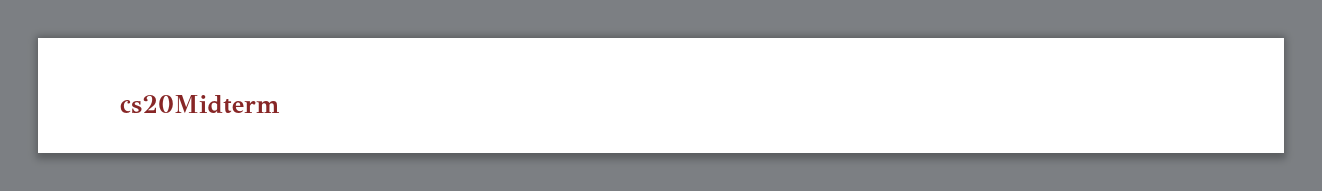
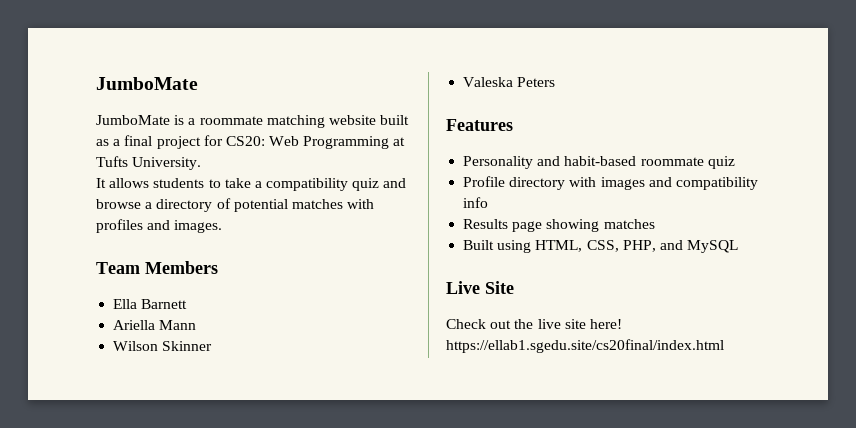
[120,95,280,114] cs20Midterm -> [96,77,198,90] [96,115,410,128] [96,135,406,149] [96,156,202,170] [96,178,407,191] [96,198,375,212] [96,219,223,233] [96,261,218,274] [113,299,188,309] [113,320,197,330] [113,341,213,351] [463,77,556,87] [446,119,513,131] [463,156,735,169] [463,176,758,190] [463,197,489,208] [463,219,655,232] [463,240,739,253] [446,281,514,294] [446,319,622,329] [446,339,724,353] JumboMate // JumboMate is a roommate matching website built as a final project for CS20: Web Programming at Tufts University. // It allows students to take a compatibility quiz and browse a directory of potential matches with profiles and images. // Team Members // Ella Barnett // Ariella Mann // Wilson Skinner // Valeska Peters // Features // Personality and habit-based roommate quiz // Profile directory with images and compatibility info // Results page showing matches // Built using HTML, CSS, PHP, and MySQL // Live Site // Check out the live site here! https://ellab1.sgedu.site/cs20final/index.html

